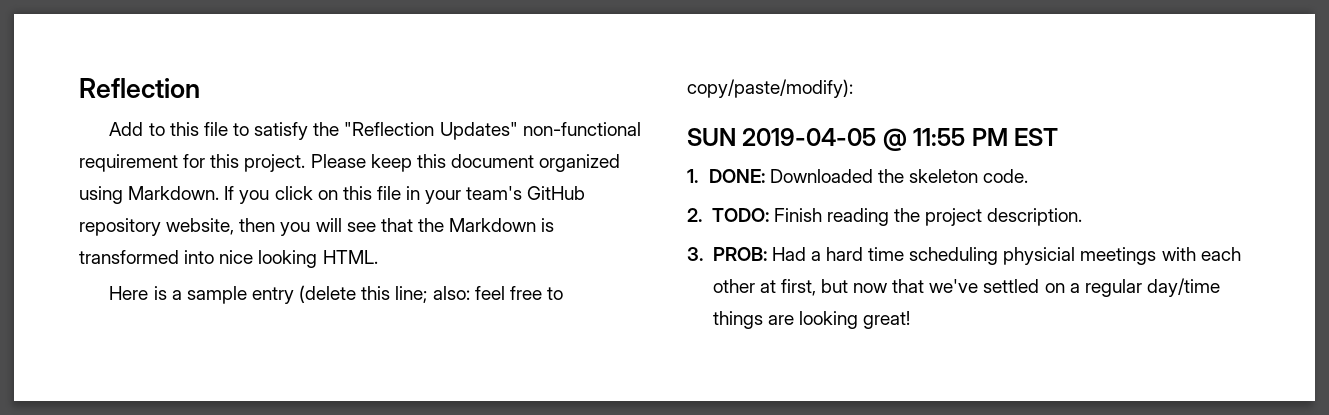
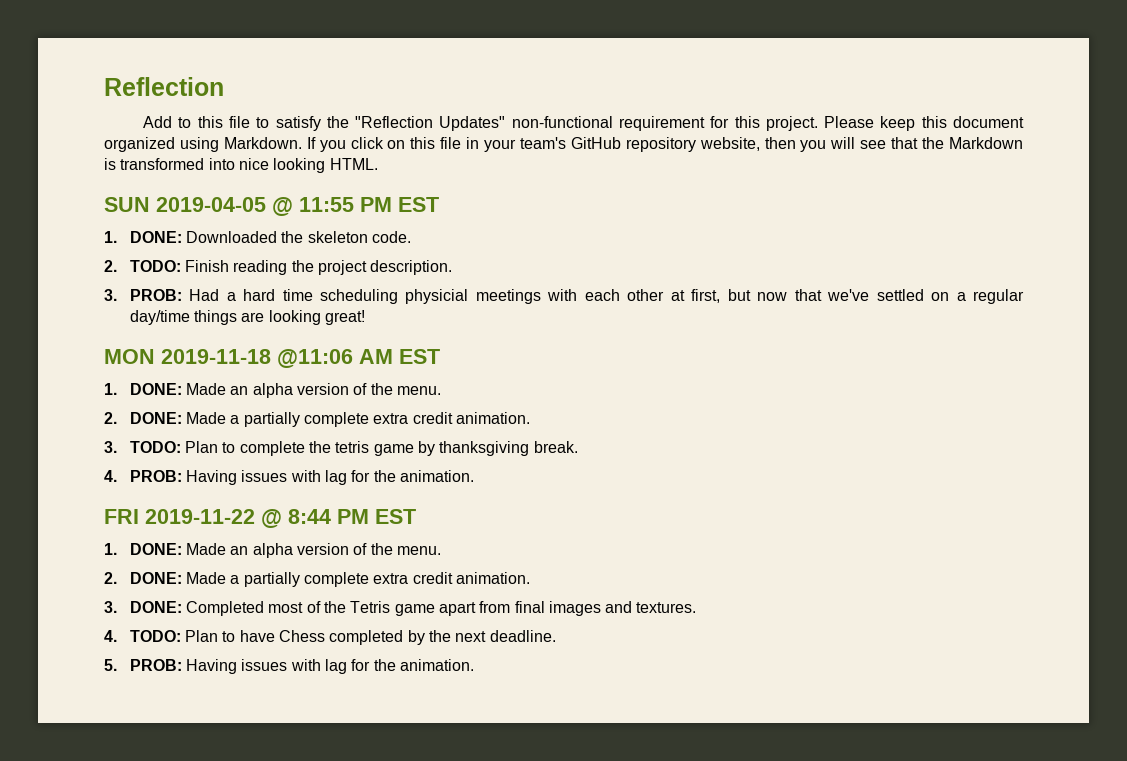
[109,285,563,304] [687,79,853,98] // Here is a sample entry (delete this line; also: feel free to copy/paste/modify): -> (378, 164) none
(910, 320) none -> [104,349,440,368] [104,383,441,398] [104,412,530,427] [104,441,578,456] [104,470,474,485] [104,509,416,528] [104,543,441,558] [104,572,530,587] [104,601,697,616] [104,630,556,645] [104,659,474,674] // MON 2019-11-18 @11:06 AM EST // 1. DONE: Made an alpha version of the menu. // 2. DONE: Made a partially complete extra credit animation. // 3. TODO: Plan to complete the tetris game by thanksgiving break. // 4. PROB: Having issues with lag for the animation. // FRI 2019-11-22 @ 8:44 PM EST // 1. DONE: Made an alpha version of the menu. // 2. DONE: Made a partially complete extra credit animation. // 3. DONE: Completed most of the Tetris game apart from final images and textures. // 4. TODO: Plan to have Chess completed by the next deadline. // 5. PROB: Having issues with lag for the animation.

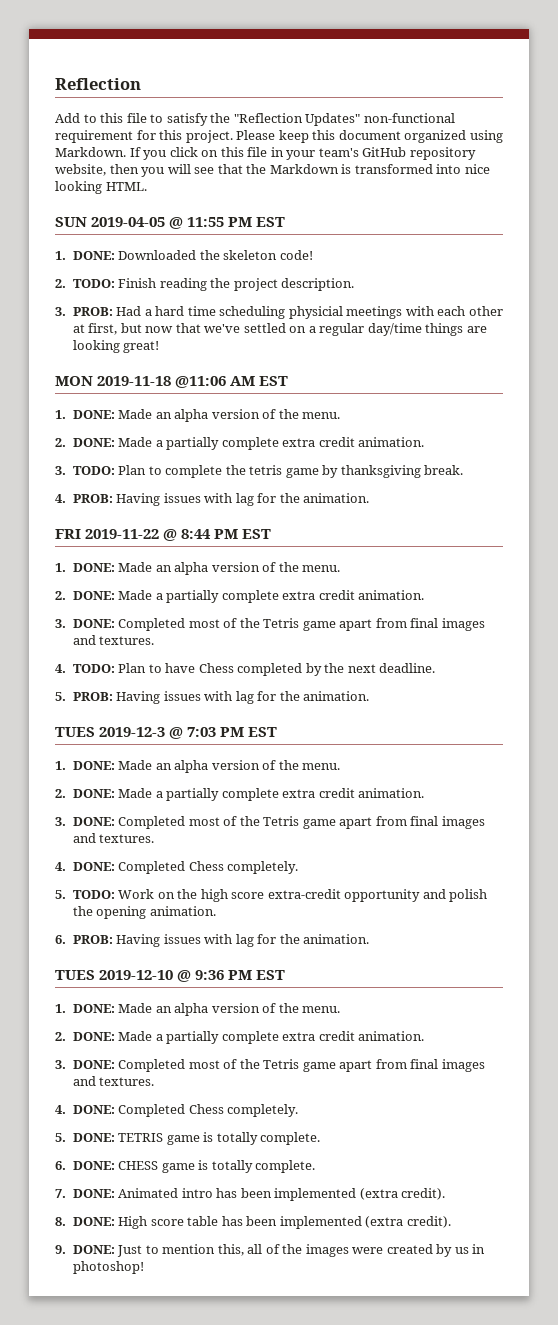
[371,231,411,243] code. -> [279,250,313,260] code!
(474, 665) none -> [55,727,278,739] [55,760,341,773] [55,788,425,801] [55,816,485,829] [72,833,155,843] [55,861,299,874] [55,889,488,902] [72,906,216,919] [55,934,370,947] [55,970,286,982] [55,1003,341,1016] [55,1031,425,1044] [55,1059,485,1072] [72,1076,155,1086] [55,1104,299,1117] [55,1132,321,1145] [55,1160,316,1173] [55,1188,446,1201] [55,1216,451,1229] [55,1244,486,1257] [72,1261,144,1274] // TUES 2019-12-3 @ 7:03 PM EST // 1. DONE: Made an alpha version of the menu. // 2. DONE: Made a partially complete extra credit animation. // 3. DONE: Completed most of the Tetris game apart from final images and textures. // 4. DONE: Completed Chess completely. // 5. TODO: Work on the high score extra-credit opportunity and polish the opening animation. // 6. PROB: Having issues with lag for the animation. // TUES 2019-12-10 @ 9:36 PM EST // 1. DONE: Made an alpha version of the menu. // 2. DONE: Made a partially complete extra credit animation. // 3. DONE: Completed most of the Tetris game apart from final images and textures. // 4. DONE: Completed Chess completely. // 5. DONE: TETRIS game is totally complete. // 6. DONE: CHESS game is totally complete. // 7. DONE: Animated intro has been implemented (extra credit). // 8. DONE: High score table has been implemented (extra credit). // 9. DONE: Just to mention this, all of the images were created by us in photoshop!

